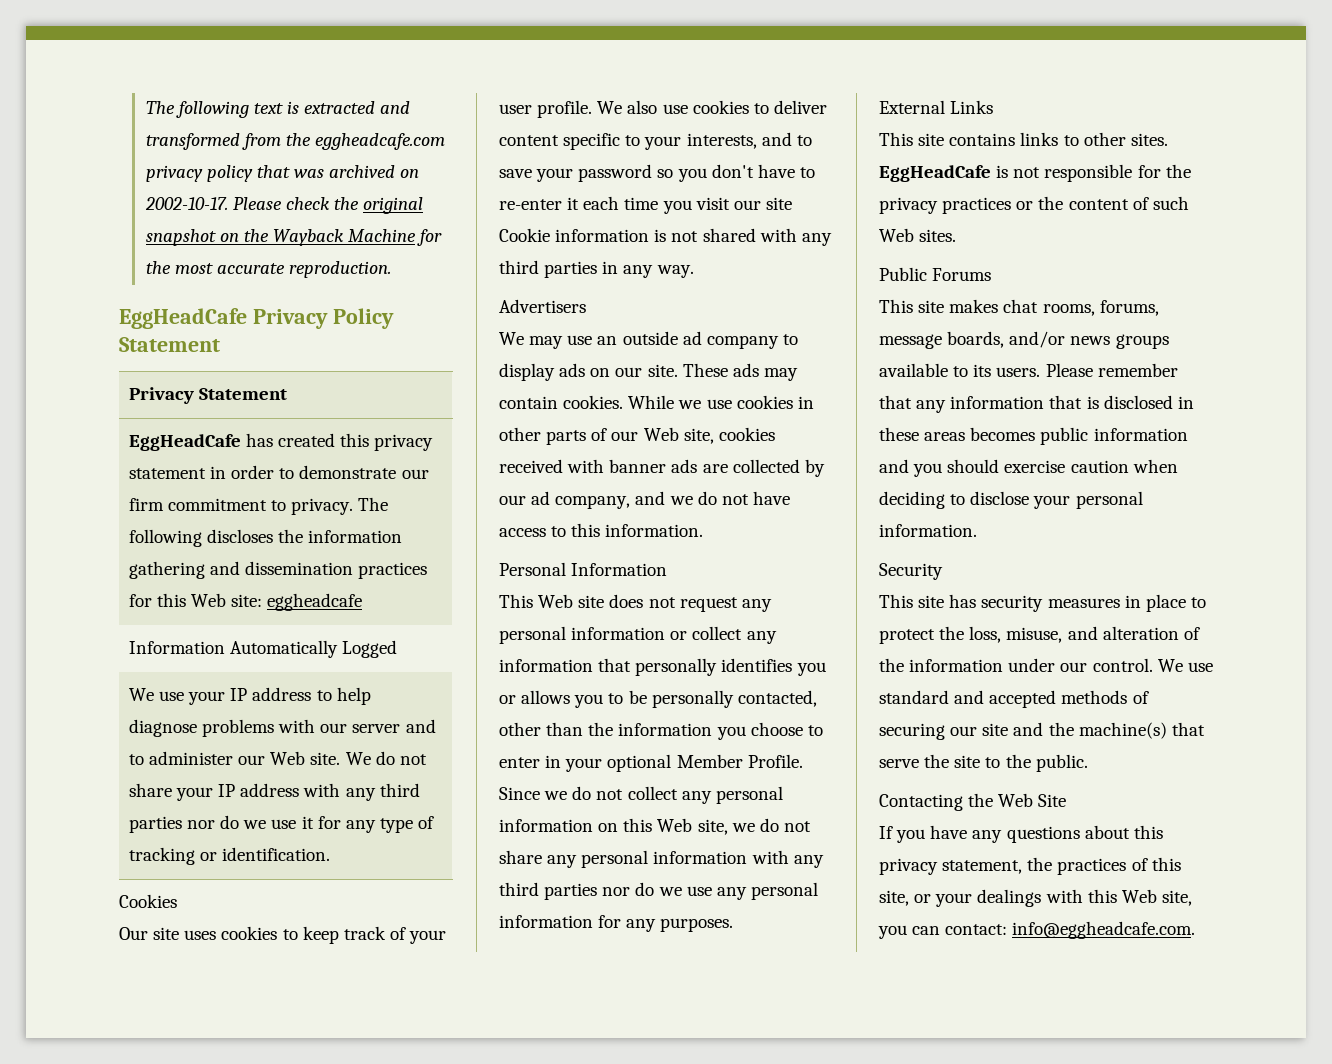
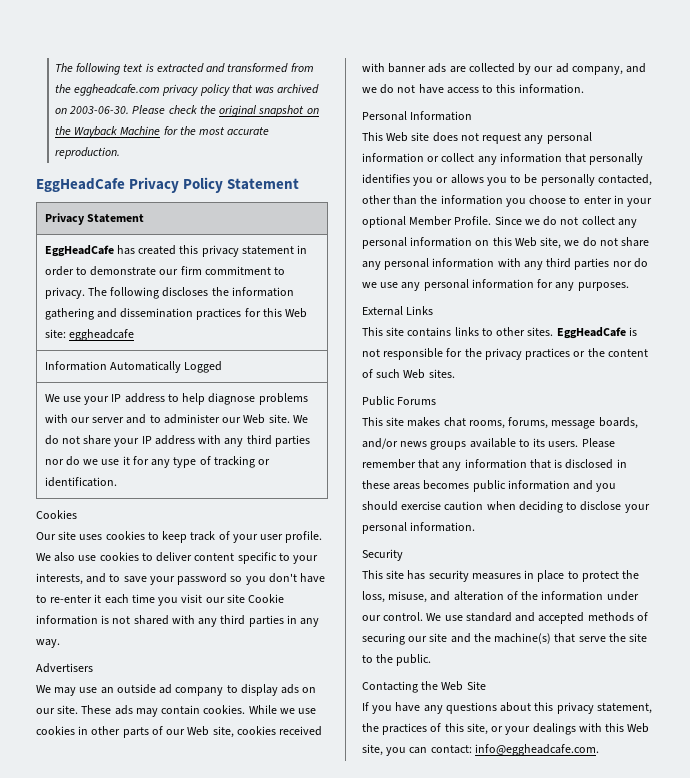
[144,197,228,210] 2002-10-17. -> [69,106,130,114] 2003-06-30.

